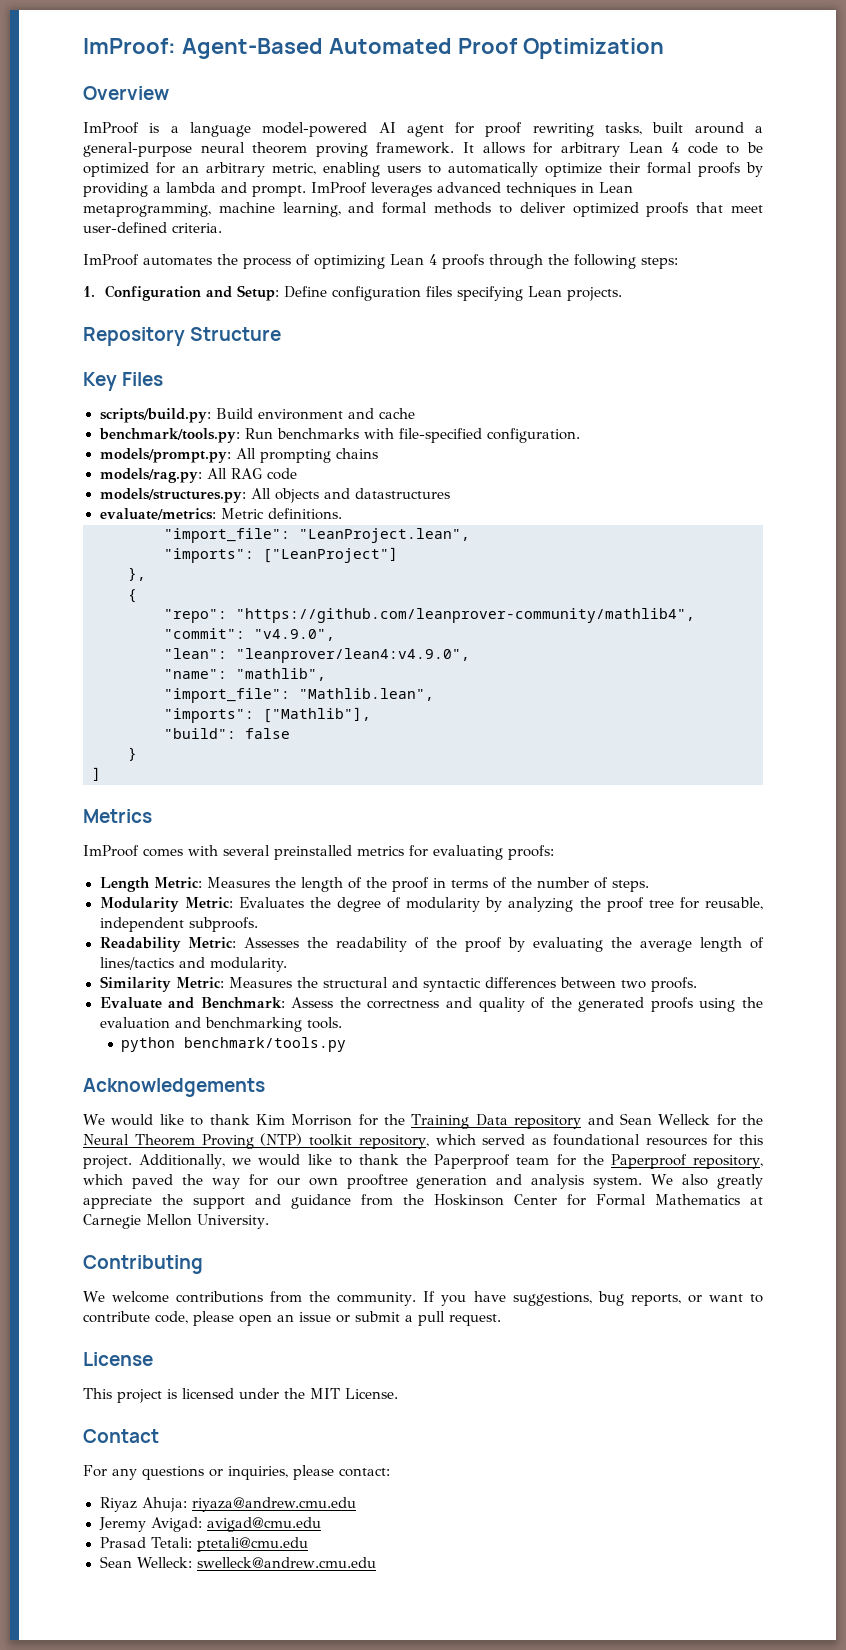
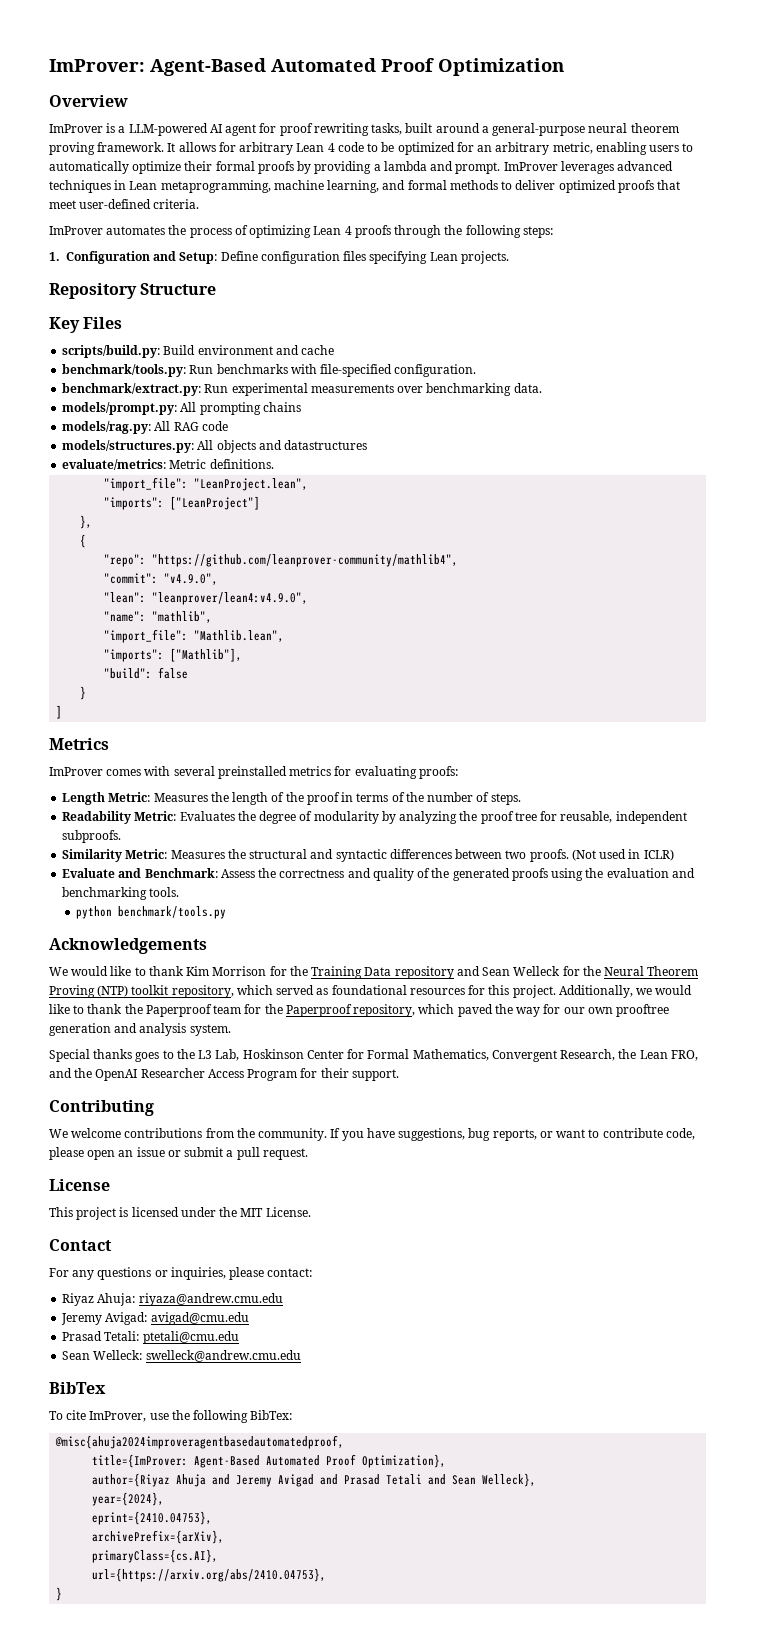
[83,38,176,54] ImProof: -> [49,59,145,72] ImProver:
[83,122,139,134] ImProof -> [49,124,103,133] ImProver
[189,122,368,137] language model-powered -> [128,123,208,136] LLM-powered
[311,182,367,194] ImProof -> [503,162,558,171] ImProver
[83,254,139,266] ImProof -> [49,226,103,235] ImProver
(580, 435) none -> [62,383,542,396] // benchmark/extract.py: Run experimental measurements over benchmarking data.
[83,845,139,857] ImProof -> [49,767,103,776] ImProver
[99,897,179,912] Modularity -> [62,811,132,824] Readability
[99,937,764,952] [99,957,288,972] // Readability Metric: Assesses the readability of the proof by evaluating the average length of lines/tactics and modularity. -> (122, 836) none
(697, 984) none -> [571,849,674,861] (Not used in ICLR)
[651,1174,763,1189] [83,1194,763,1209] [83,1214,269,1229] We also greatly appreciate the support and guidance from the Hoskinson Center for Formal Mathematics at Carnegie Mellon University. -> [49,1049,698,1062] [49,1068,399,1081] // Special thanks goes to the L3 Lab, Hoskinson Center for Formal Mathematics, Convergent Research, the Lean FRO, and the OpenAI Researcher Access Program for their support.
(377, 1562) none -> [49,1382,106,1394] [49,1410,293,1423] [55,1435,345,1449] [92,1454,447,1468] [92,1473,537,1487] [92,1492,165,1506] [92,1511,213,1525] [92,1530,225,1544] [92,1549,219,1563] [92,1568,327,1582] [56,1587,63,1601] // BibTex // To cite ImProver, use the following BibTex: // @misc{ahuja2024improveragentbasedautomatedproof, // title={ImProver: Agent-Based Automated Proof Optimization}, // author={Riyaz Ahuja and Jeremy Avigad and Prasad Tetali and Sean Welleck}, // year={2024}, // eprint={2410.04753}, // archivePrefix={arXiv}, // primaryClass={cs.AI}, // url={https://arxiv.org/abs/2410.04753}, // }

